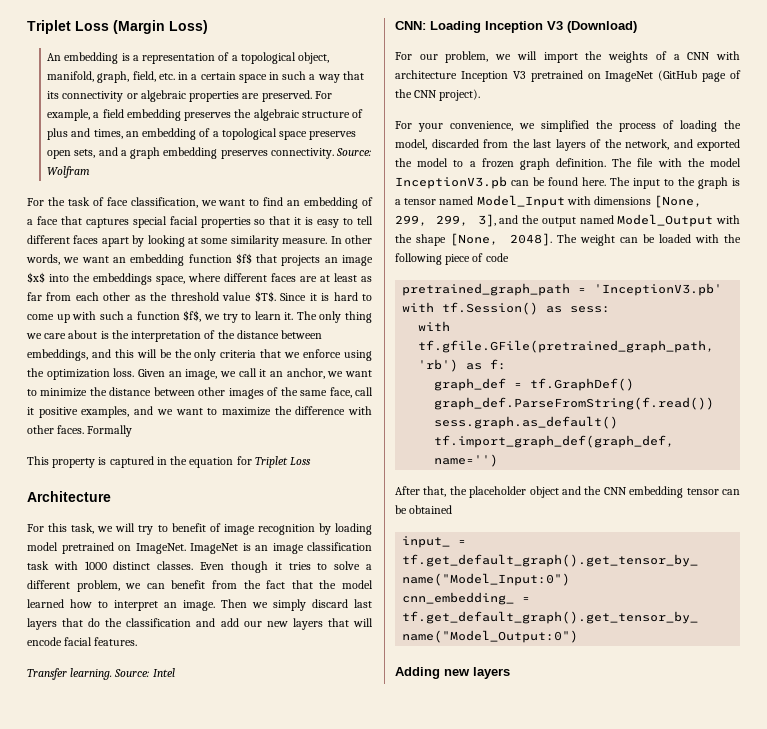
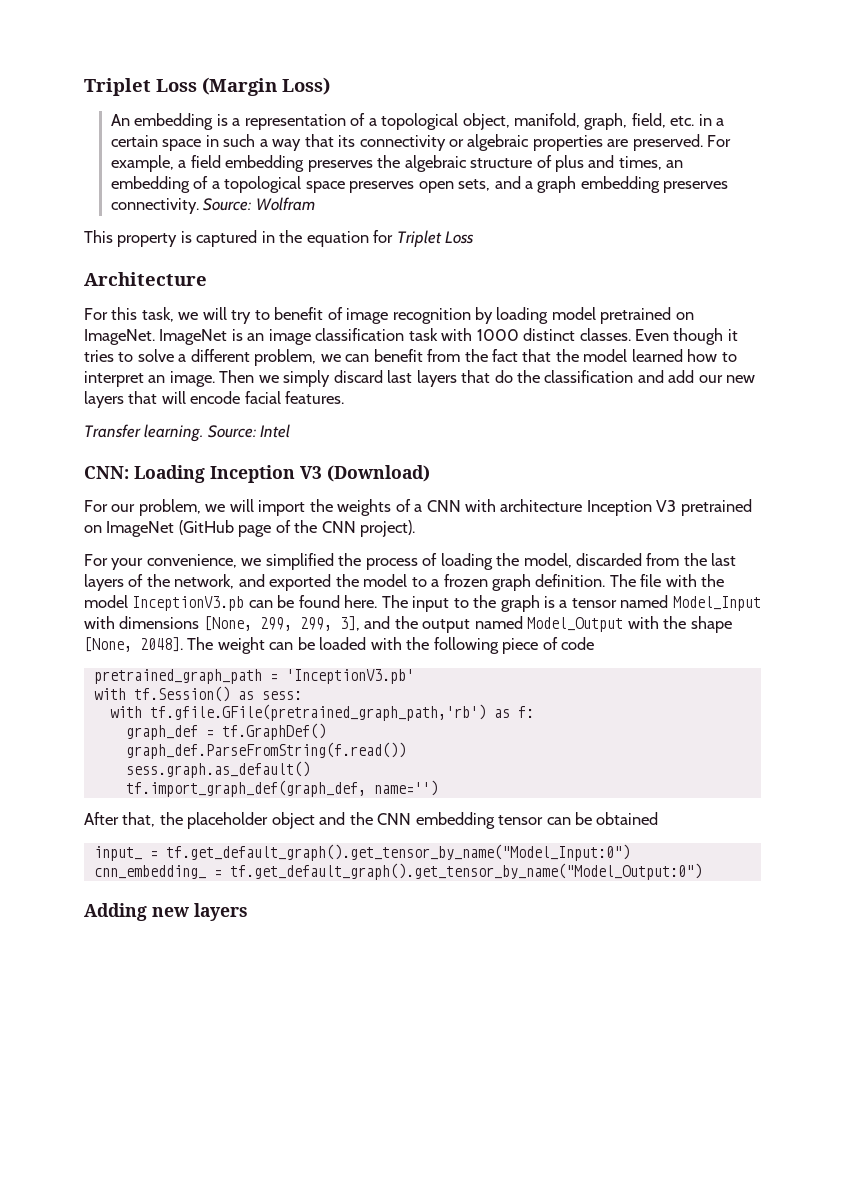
[27,197,374,209] [27,216,373,228] [27,235,372,247] [26,253,374,266] [27,272,372,285] [27,291,372,302] [27,310,372,323] [26,330,323,342] [27,349,372,361] [27,368,372,380] [27,387,373,399] [27,406,372,418] [27,425,133,437] // For the task of face classification, we want to find an embedding of a face that captures special facial properties so that it is easy to tell different faces apart by looking at some similarity measure. In other words, we want an embedding function $f$ that projects an image $x$ into the embeddings space, where different faces are at least as far from each other as the threshold value $T$. Since it is hard to come up with such a function $f$, we try to learn it. The only thing we care about is the interpretation of the distance between embeddings, and this will be the only criteria that we enforce using the optimization loss. Given an image, we call it an anchor, we want to minimize the distance between other images of the same face, call it positive examples, and we want to maximize the difference with other faces. Formally -> (315, 204) none

